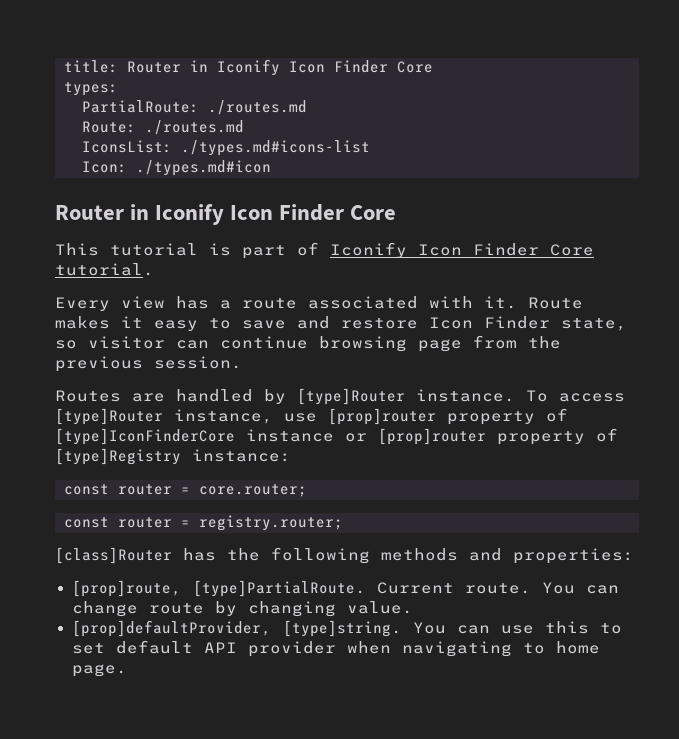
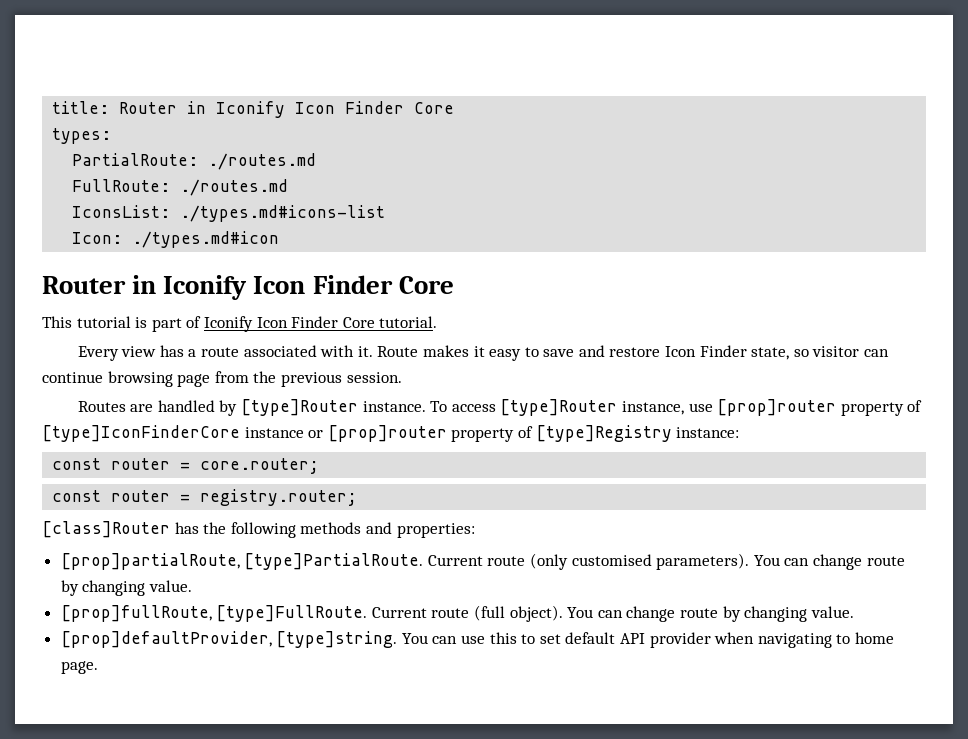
[82,121,136,133] Route: -> [72,179,171,192] FullRoute:
[71,580,182,597] [prop]route, -> [60,553,240,570] [prop]partialRoute,
[464,583,531,594] route. -> [487,553,905,570] [60,580,192,596] [60,605,563,622] route (only customised parameters). You can change route by changing value. // [prop]fullRoute, [type]FullRoute. Current route (full object).

